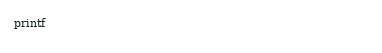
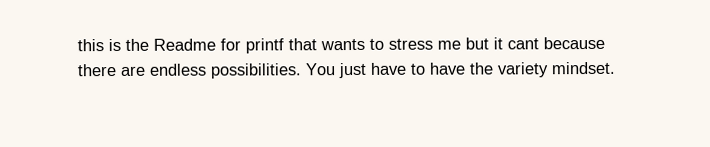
[14,18,46,29] printf -> [77,36,605,54] [77,61,616,79] this is the Readme for printf that wants to stress me but it cant because there are endless possibilities. You just have to have the variety mindset.

